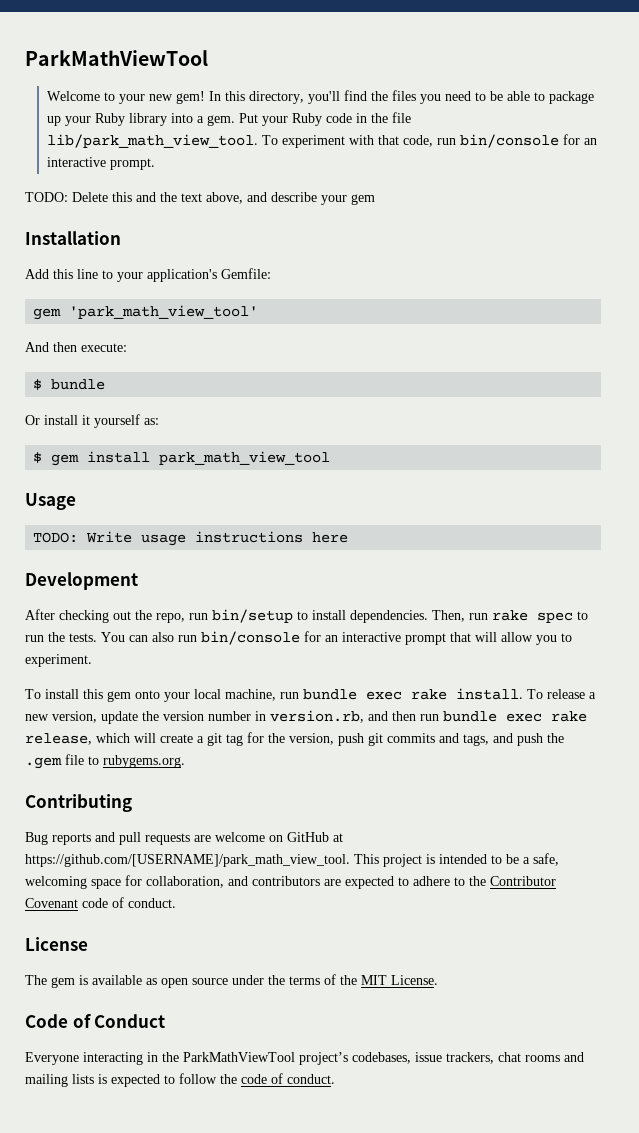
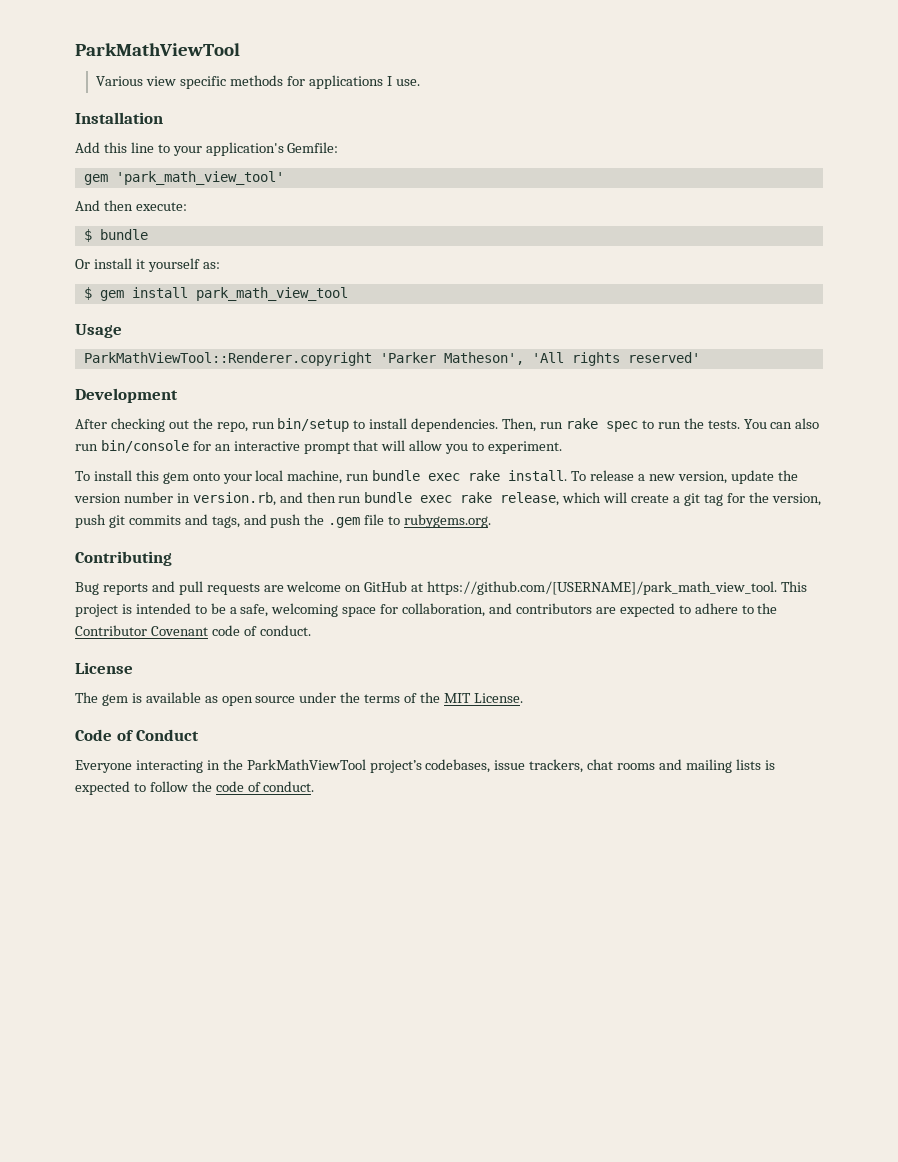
[47,90,595,104] [47,112,412,126] [47,134,598,148] [47,157,156,170] [25,192,375,205] Welcome to your new gem! In this directory, you'll find the files you need to be able to package up your Ruby library into a gem. Put your Ruby code in the file lib/park_math_view_tool. To experiment with that code, run bin/console for an interactive prompt. // TODO: Delete this and the text above, and describe your gem -> [96,75,420,89] Various view specific methods for applications I use.
[33,531,349,546] TODO: Write usage instructions here -> [83,352,700,366] ParkMathViewTool::Renderer.copyright 'Parker Matheson', 'All rights reserved'

